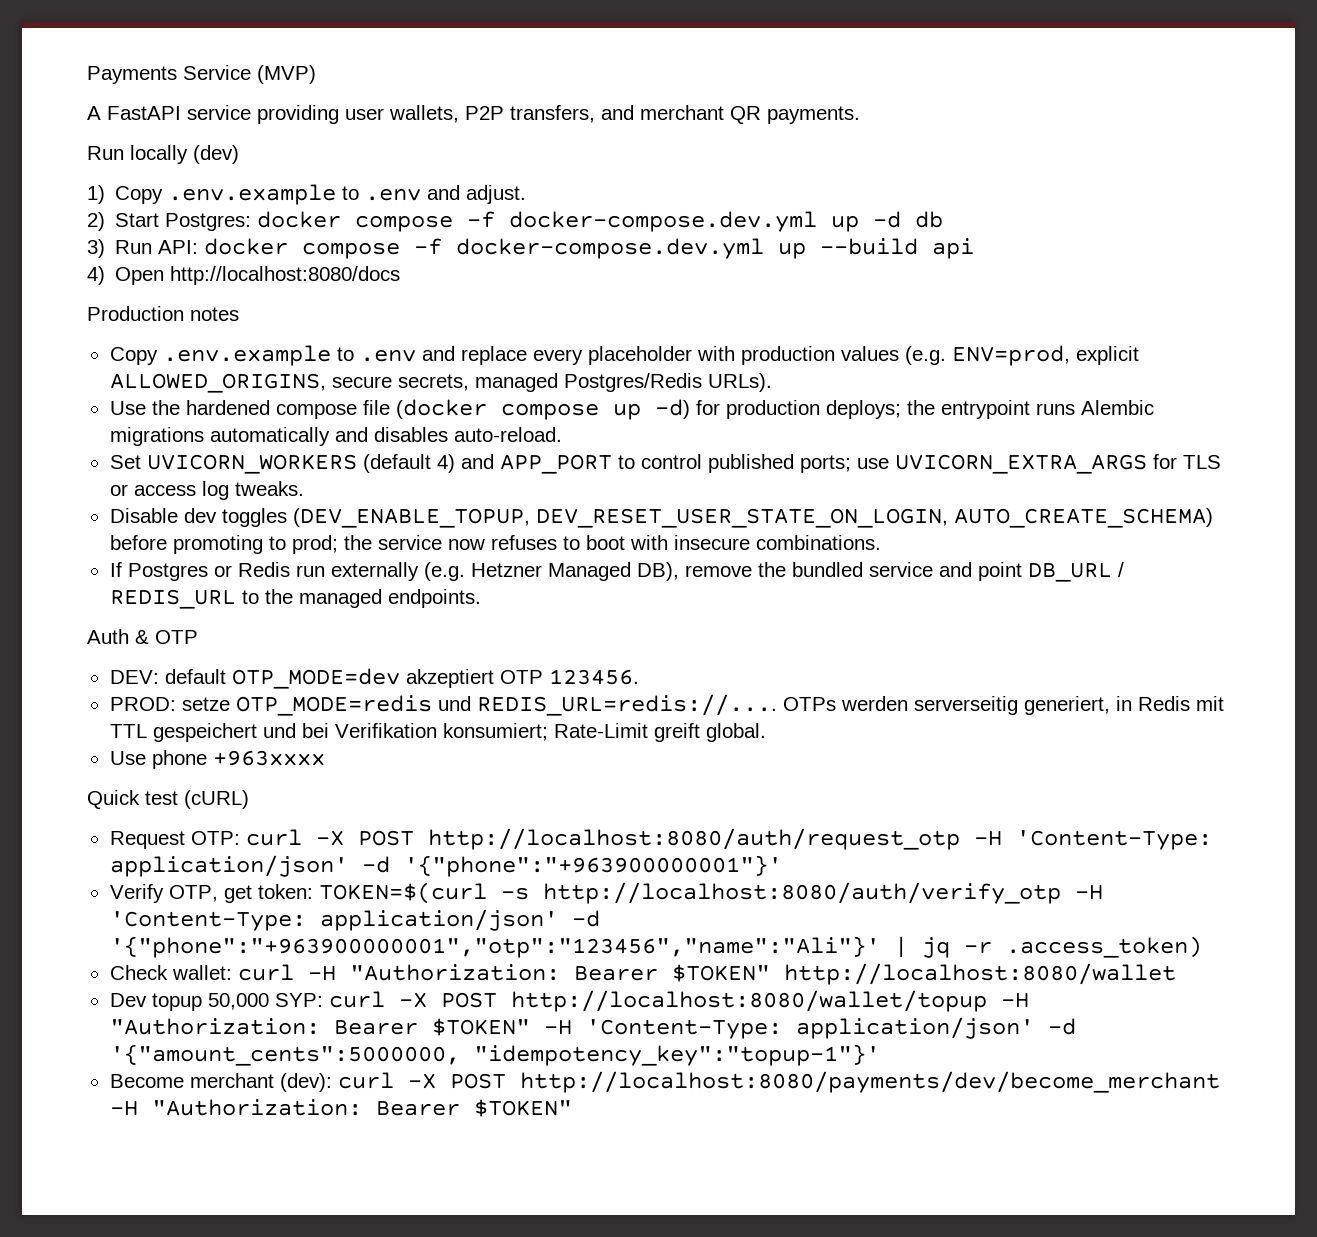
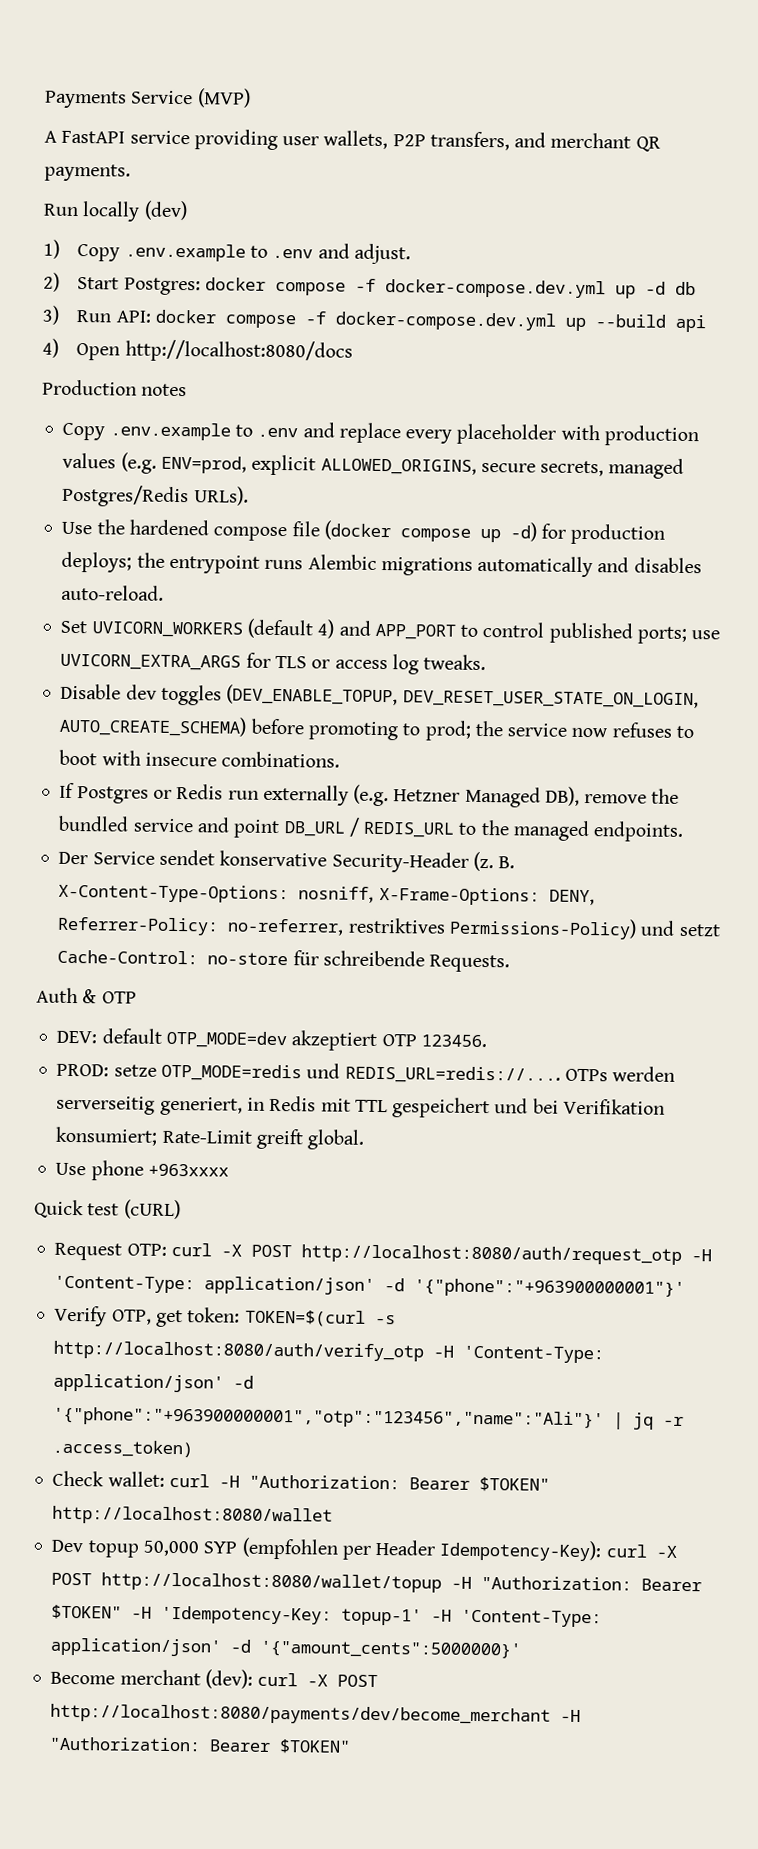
(481, 598) none -> [58,849,516,873] [58,883,595,906] [57,916,721,940] [57,949,511,973] // Der Service sendet konservative Security‑Header (z. B. X-Content-Type-Options: nosniff, X-Frame-Options: DENY, Referrer-Policy: no-referrer, restriktives Permissions-Policy) und setzt Cache-Control: no-store für schreibende Requests.
[274,993,323,1007] SYP: -> [203,1537,602,1562] SYP (empfohlen per Header Idempotency-Key):
[585,1017,1076,1039] [109,1044,880,1066] 'Content-Type: application/json' -d '{"amount_cents":5000000, "idempotency_key":"topup-1"}' -> [161,1605,603,1628] [50,1637,522,1659] 'Idempotency-Key: topup-1' -H 'Content-Type: application/json' -d '{"amount_cents":5000000}'

